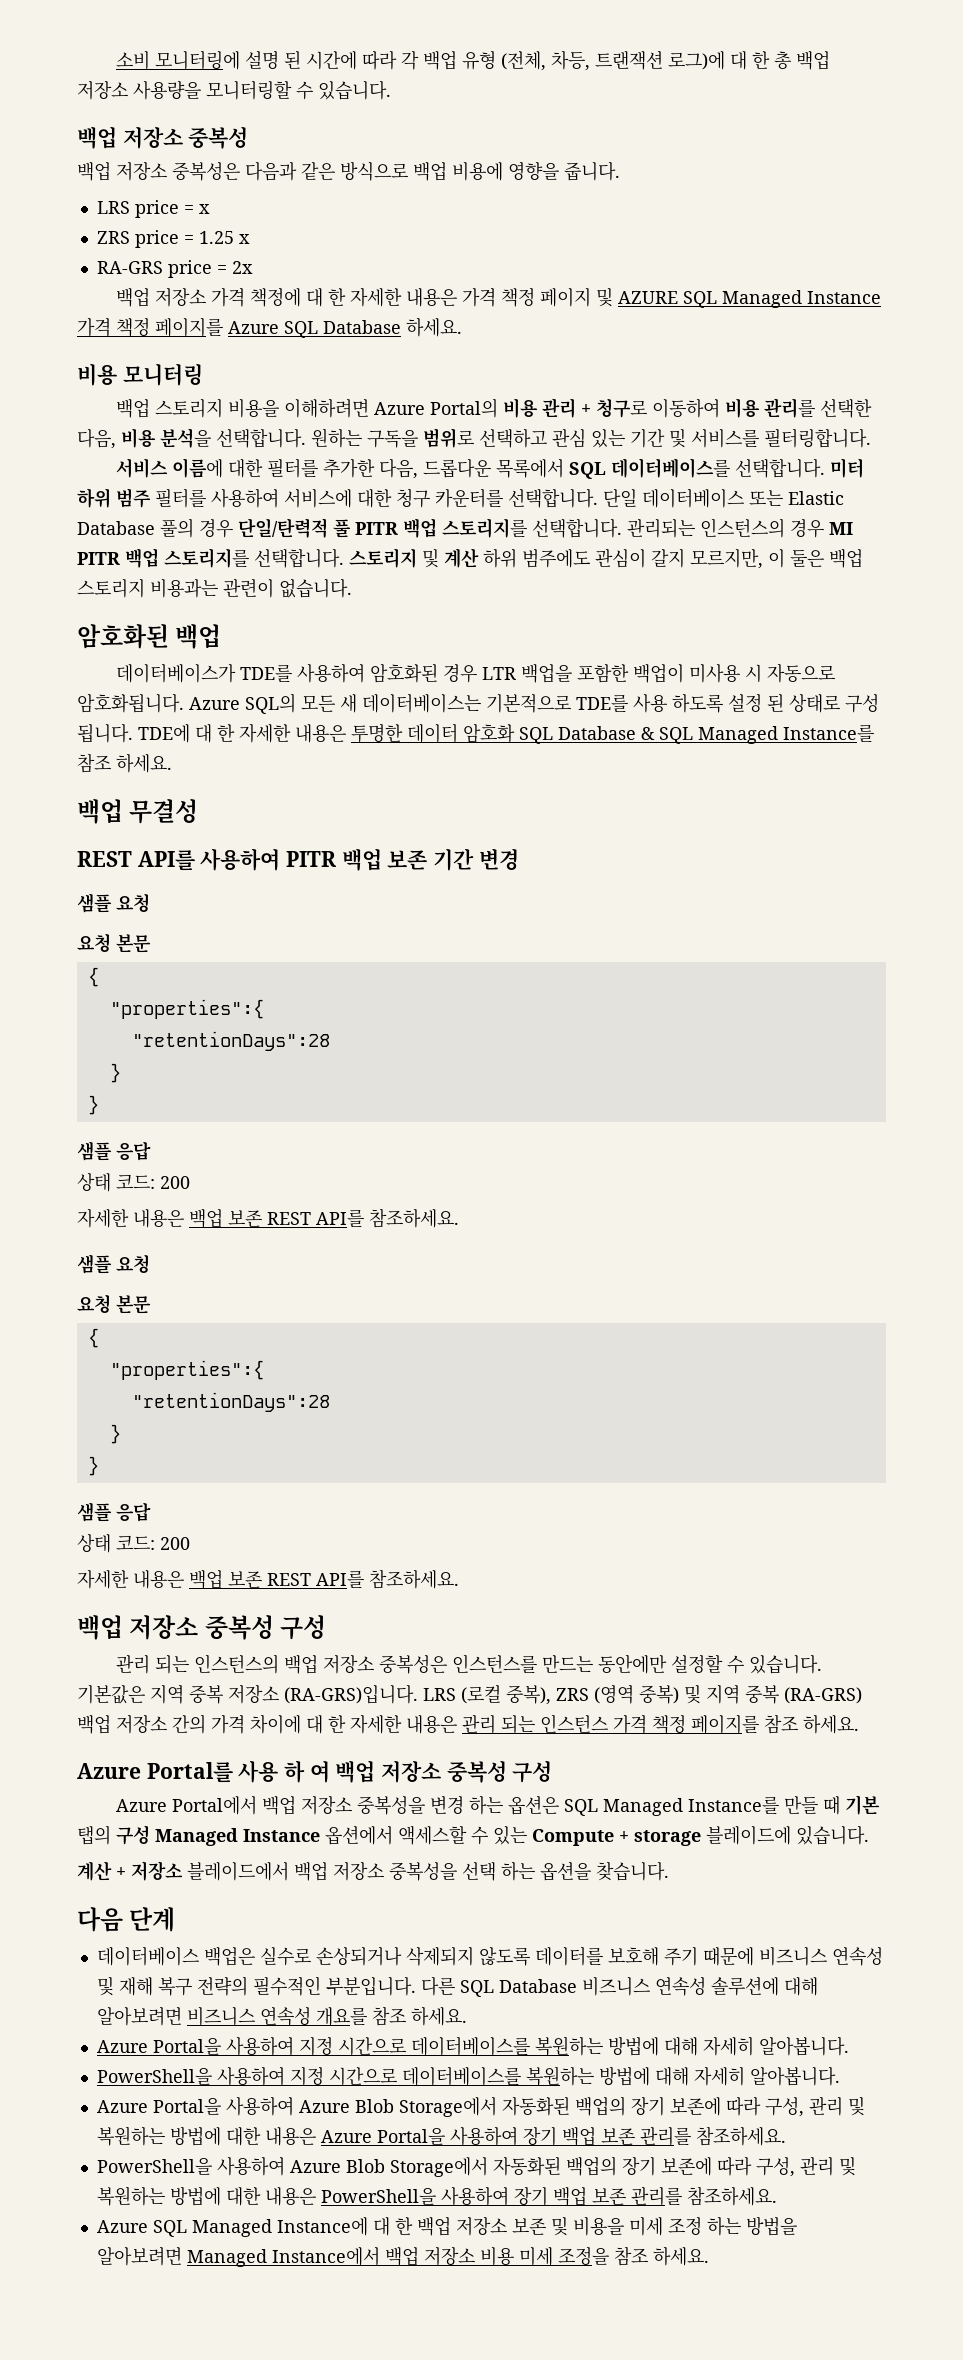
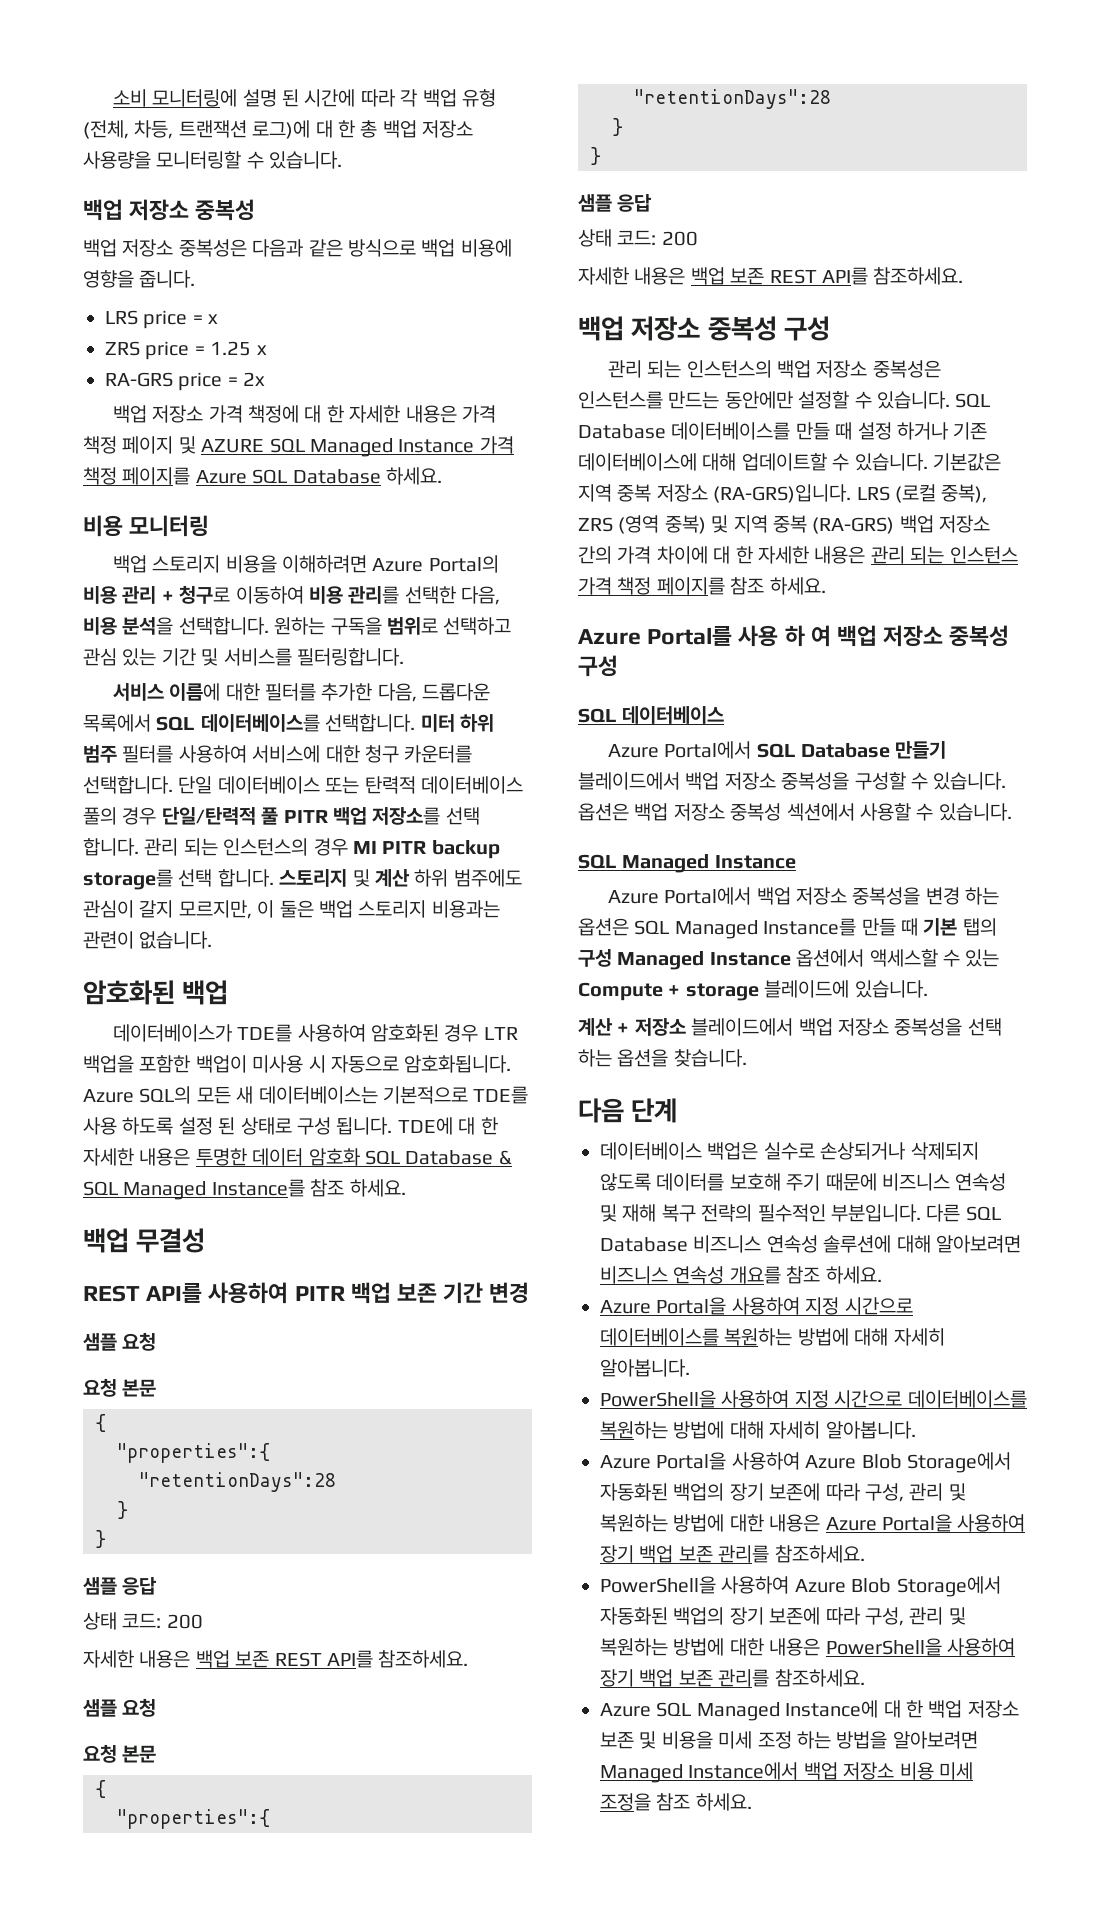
[788,491,844,505] [77,521,155,535] Elastic Database -> [364,776,523,794] 탄력적 데이터베이스
[442,518,853,538] [77,548,344,568] 스토리지를 선택합니다. 관리되는 인스턴스의 경우 MI PITR 백업 스토리지를 선택합니다. -> [372,807,480,825] [83,838,500,859] [83,869,274,890] 저장소를 선택 합니다. 관리 되는 인스턴스의 경우 MI PITR backup storage를 선택 합니다.
(823, 1664) none -> [955,393,991,408] [578,422,988,440] [578,453,928,471] SQL Database 데이터베이스를 만들 때 설정 하거나 기존 데이터베이스에 대해 업데이트할 수 있습니다.
(553, 1771) none -> [578,706,725,724] [607,741,947,759] [578,772,1007,790] [578,803,1012,821] [578,854,796,873] // SQL 데이터베이스 // Azure Portal에서 SQL Database 만들기 블레이드에서 백업 저장소 중복성을 구성할 수 있습니다. 옵션은 백업 저장소 중복성 섹션에서 사용할 수 있습니다. // SQL Managed Instance

